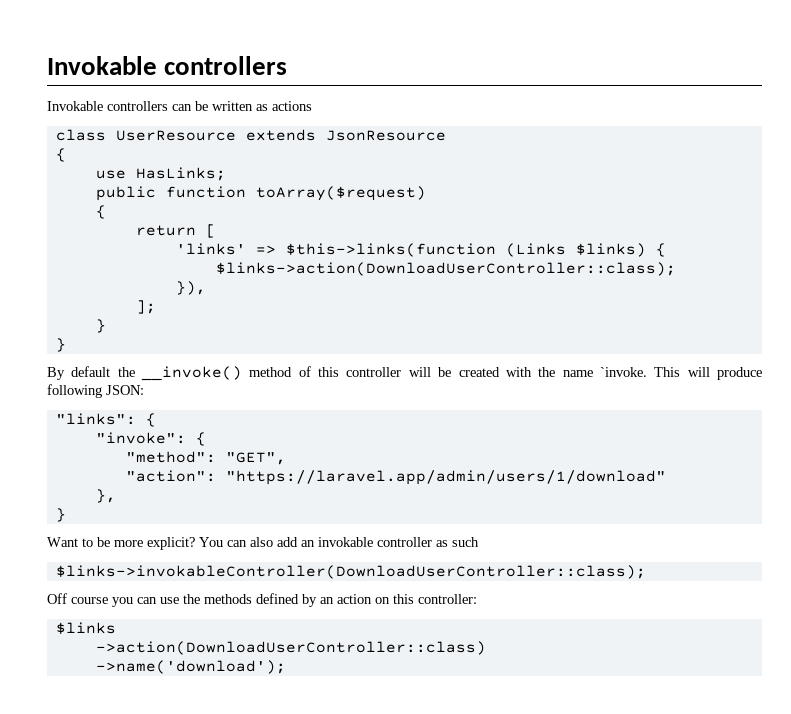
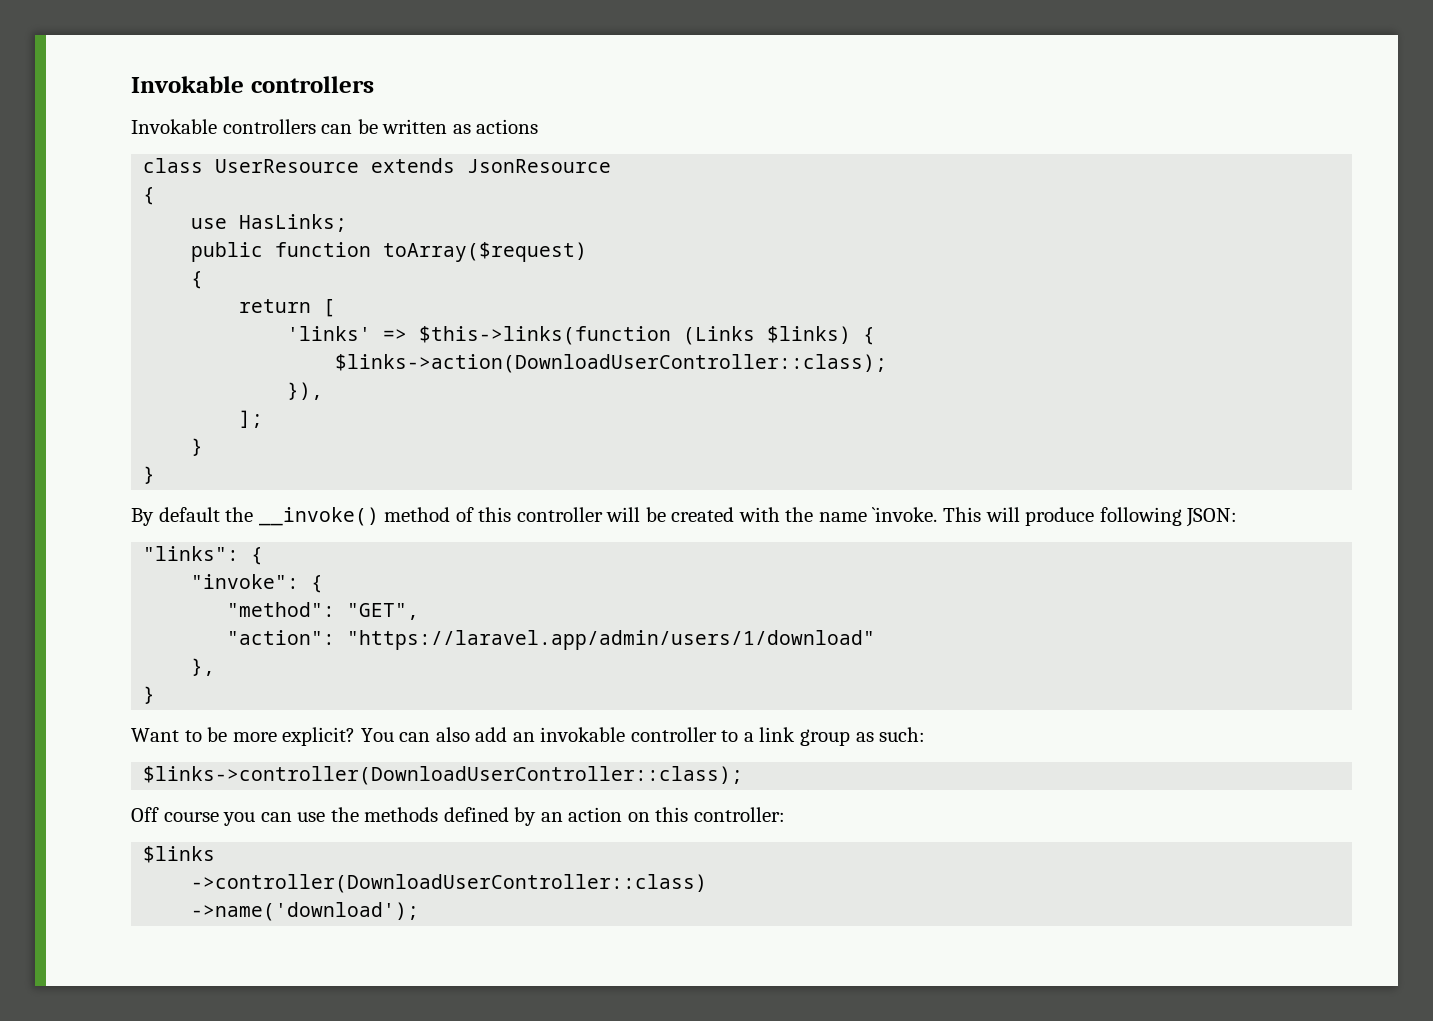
[436,537,479,547] [55,565,646,579] as such // $links->invokableController(DownloadUserController::class); -> [721,727,926,746] [143,766,744,785] to a link group as such: // $links->controller(DownloadUserController::class);
[95,641,486,655] ->action(DownloadUserController::class) -> [191,874,708,893] ->controller(DownloadUserController::class)

